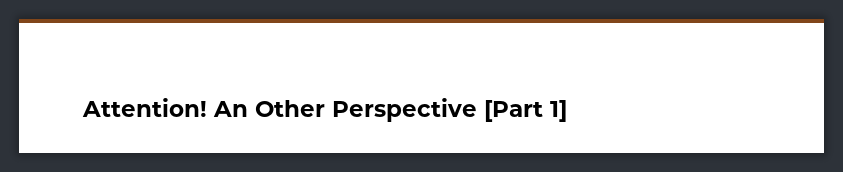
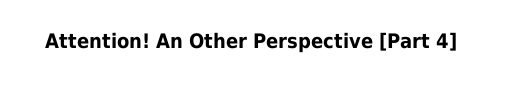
[550,100,567,122] 1] -> [436,32,457,51] 4]

